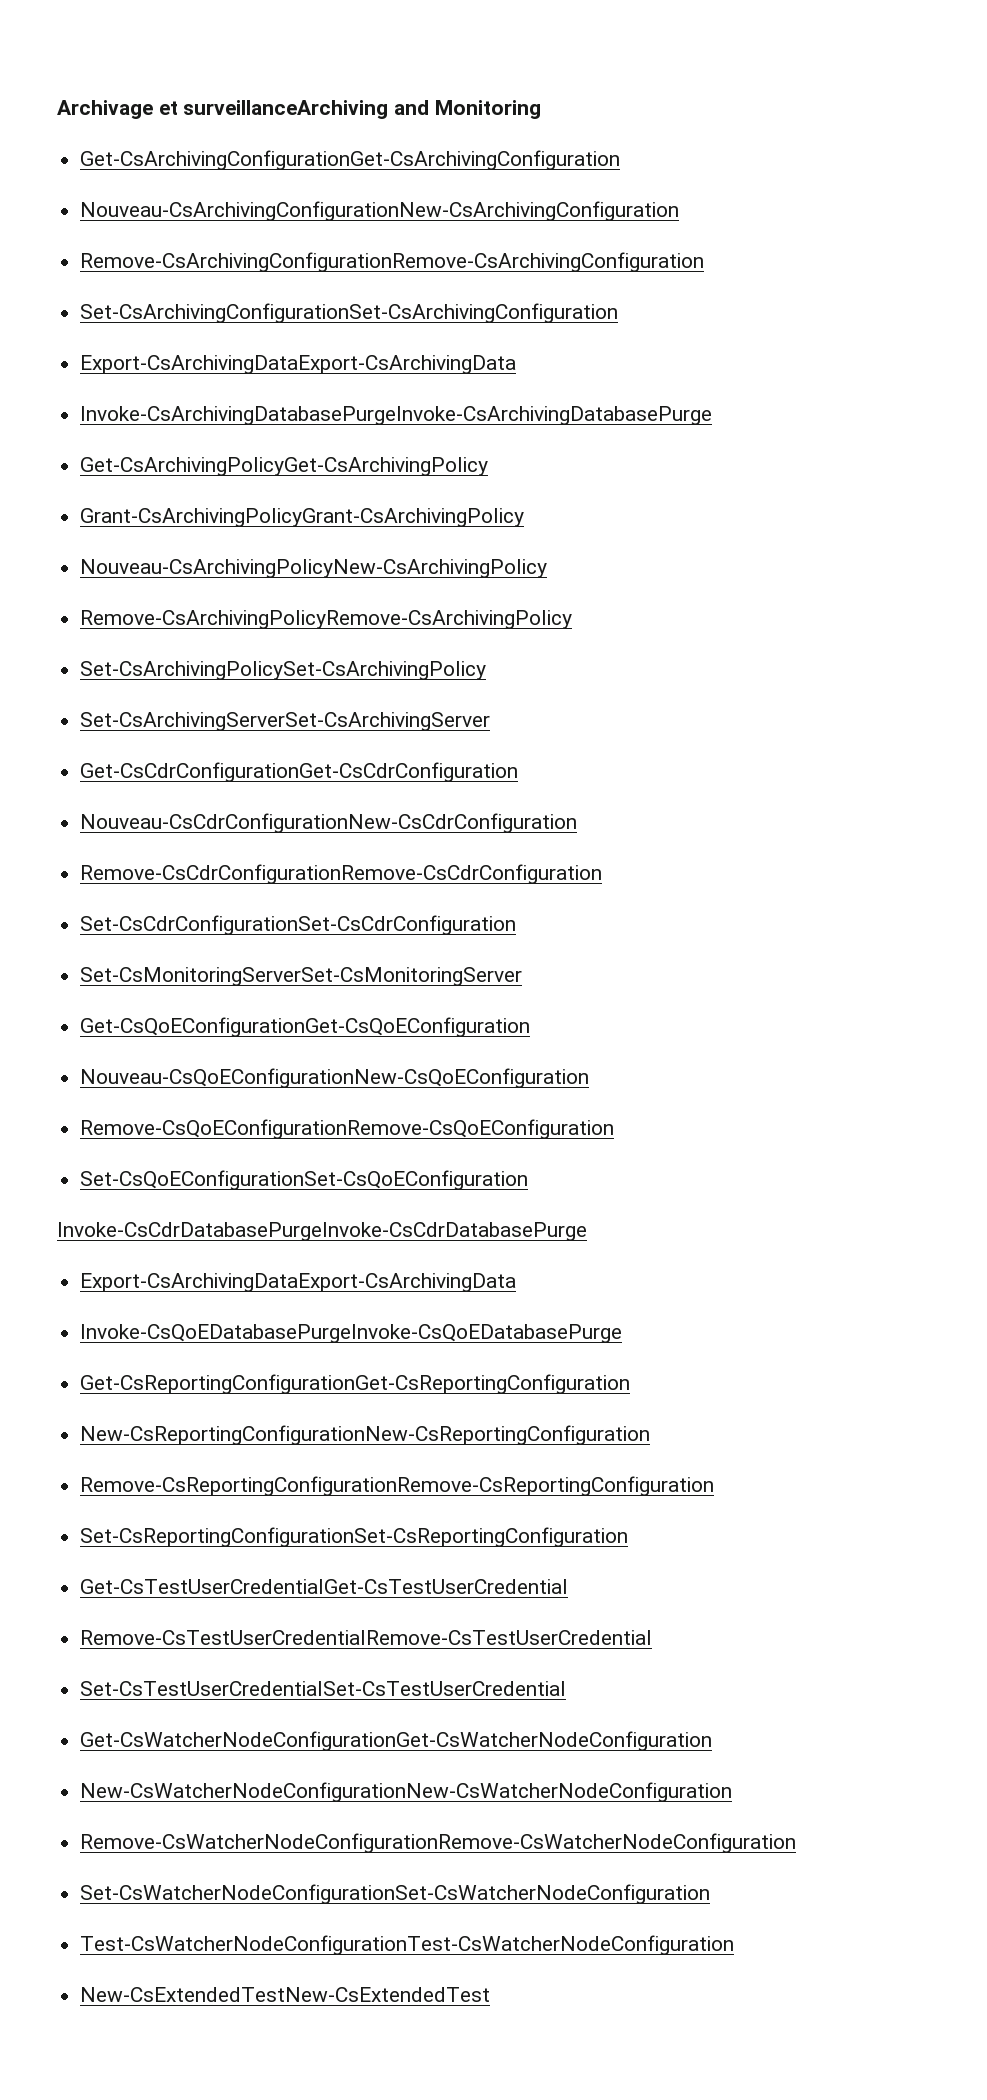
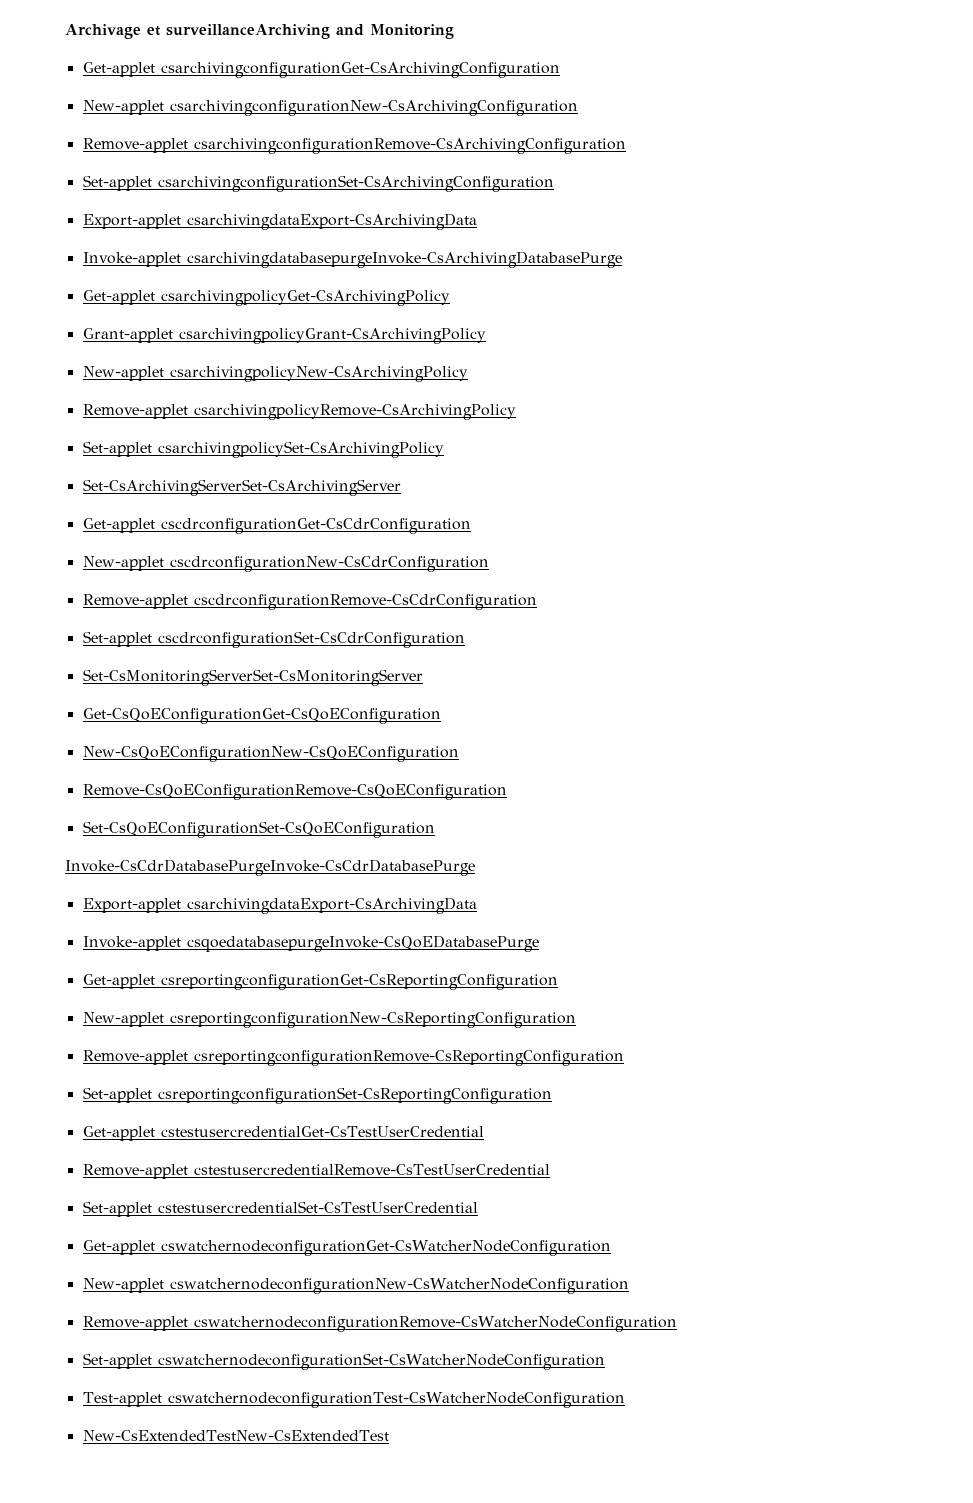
[80,150,621,170] [80,201,680,221] [80,252,705,272] [80,303,619,323] [80,355,517,374] [80,406,713,425] [80,457,489,476] [80,508,525,527] [80,559,548,578] [80,610,573,629] [80,661,487,680] [80,712,491,731] [80,762,519,782] [80,813,578,833] [80,864,603,884] [80,915,517,935] Get-CsArchivingConfigurationGet-CsArchivingConfiguration // Nouveau-CsArchivingConfigurationNew-CsArchivingConfiguration // Remove-CsArchivingConfigurationRemove-CsArchivingConfiguration // Set-CsArchivingConfigurationSet-CsArchivingConfiguration // Export-CsArchivingDataExport-CsArchivingData // Invoke-CsArchivingDatabasePurgeInvoke-CsArchivingDatabasePurge // Get-CsArchivingPolicyGet-CsArchivingPolicy // Grant-CsArchivingPolicyGrant-CsArchivingPolicy // Nouveau-CsArchivingPolicyNew-CsArchivingPolicy // Remove-CsArchivingPolicyRemove-CsArchivingPolicy // Set-CsArchivingPolicySet-CsArchivingPolicy // Set-CsArchivingServerSet-CsArchivingServer // Get-CsCdrConfigurationGet-CsCdrConfiguration // Nouveau-CsCdrConfigurationNew-CsCdrConfiguration // Remove-CsCdrConfigurationRemove-CsCdrConfiguration // Set-CsCdrConfigurationSet-CsCdrConfiguration -> [82,62,560,78] [82,100,578,116] [82,138,626,154] [82,175,554,192] [82,213,477,230] [82,251,622,268] [82,290,450,306] [82,328,486,344] [82,366,468,382] [82,404,516,420] [82,441,444,458] [82,479,401,496] [82,518,471,534] [82,556,489,572] [82,594,537,610] [82,631,465,648] Get-applet csarchivingconfigurationGet-CsArchivingConfiguration // New-applet csarchivingconfigurationNew-CsArchivingConfiguration // Remove-applet csarchivingconfigurationRemove-CsArchivingConfiguration // Set-applet csarchivingconfigurationSet-CsArchivingConfiguration // Export-applet csarchivingdataExport-CsArchivingData // Invoke-applet csarchivingdatabasepurgeInvoke-CsArchivingDatabasePurge // Get-applet csarchivingpolicyGet-CsArchivingPolicy // Grant-applet csarchivingpolicyGrant-CsArchivingPolicy // New-applet csarchivingpolicyNew-CsArchivingPolicy // Remove-applet csarchivingpolicyRemove-CsArchivingPolicy // Set-applet csarchivingpolicySet-CsArchivingPolicy // Set-CsArchivingServerSet-CsArchivingServer // Get-applet cscdrconfigurationGet-CsCdrConfiguration // New-applet cscdrconfigurationNew-CsCdrConfiguration // Remove-applet cscdrconfigurationRemove-CsCdrConfiguration // Set-applet cscdrconfigurationSet-CsCdrConfiguration
[80,1068,590,1088] Nouveau-CsQoEConfigurationNew-CsQoEConfiguration -> [82,746,459,762] New-CsQoEConfigurationNew-CsQoEConfiguration
[80,1273,517,1292] [80,1324,623,1343] [80,1374,631,1394] [80,1425,651,1445] [80,1476,715,1496] [80,1527,629,1547] [80,1579,569,1594] [80,1630,653,1645] [80,1681,567,1696] [80,1731,713,1751] [80,1782,733,1802] [80,1833,797,1853] [80,1884,711,1904] [80,1935,735,1955] Export-CsArchivingDataExport-CsArchivingData // Invoke-CsQoEDatabasePurgeInvoke-CsQoEDatabasePurge // Get-CsReportingConfigurationGet-CsReportingConfiguration // New-CsReportingConfigurationNew-CsReportingConfiguration // Remove-CsReportingConfigurationRemove-CsReportingConfiguration // Set-CsReportingConfigurationSet-CsReportingConfiguration // Get-CsTestUserCredentialGet-CsTestUserCredential // Remove-CsTestUserCredentialRemove-CsTestUserCredential // Set-CsTestUserCredentialSet-CsTestUserCredential // Get-CsWatcherNodeConfigurationGet-CsWatcherNodeConfiguration // New-CsWatcherNodeConfigurationNew-CsWatcherNodeConfiguration // Remove-CsWatcherNodeConfigurationRemove-CsWatcherNodeConfiguration // Set-CsWatcherNodeConfigurationSet-CsWatcherNodeConfiguration // Test-CsWatcherNodeConfigurationTest-CsWatcherNodeConfiguration -> [82,897,477,914] [82,935,539,952] [82,974,558,990] [82,1012,576,1028] [82,1050,624,1066] [82,1087,552,1104] [82,1126,484,1141] [82,1164,550,1179] [82,1201,478,1217] [82,1240,611,1256] [82,1278,629,1294] [82,1316,677,1332] [82,1353,605,1370] [82,1392,625,1408] Export-applet csarchivingdataExport-CsArchivingData // Invoke-applet csqoedatabasepurgeInvoke-CsQoEDatabasePurge // Get-applet csreportingconfigurationGet-CsReportingConfiguration // New-applet csreportingconfigurationNew-CsReportingConfiguration // Remove-applet csreportingconfigurationRemove-CsReportingConfiguration // Set-applet csreportingconfigurationSet-CsReportingConfiguration // Get-applet cstestusercredentialGet-CsTestUserCredential // Remove-applet cstestusercredentialRemove-CsTestUserCredential // Set-applet cstestusercredentialSet-CsTestUserCredential // Get-applet cswatchernodeconfigurationGet-CsWatcherNodeConfiguration // New-applet cswatchernodeconfigurationNew-CsWatcherNodeConfiguration // Remove-applet cswatchernodeconfigurationRemove-CsWatcherNodeConfiguration // Set-applet cswatchernodeconfigurationSet-CsWatcherNodeConfiguration // Test-applet cswatchernodeconfigurationTest-CsWatcherNodeConfiguration

